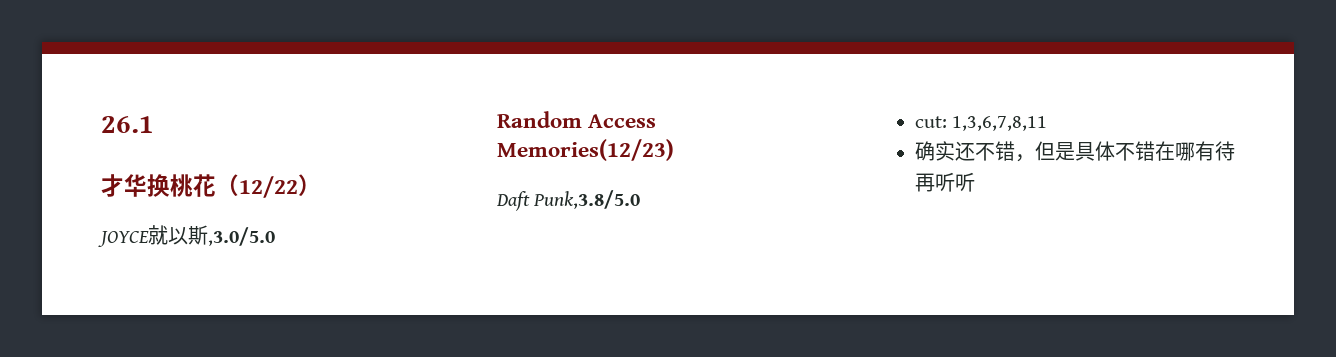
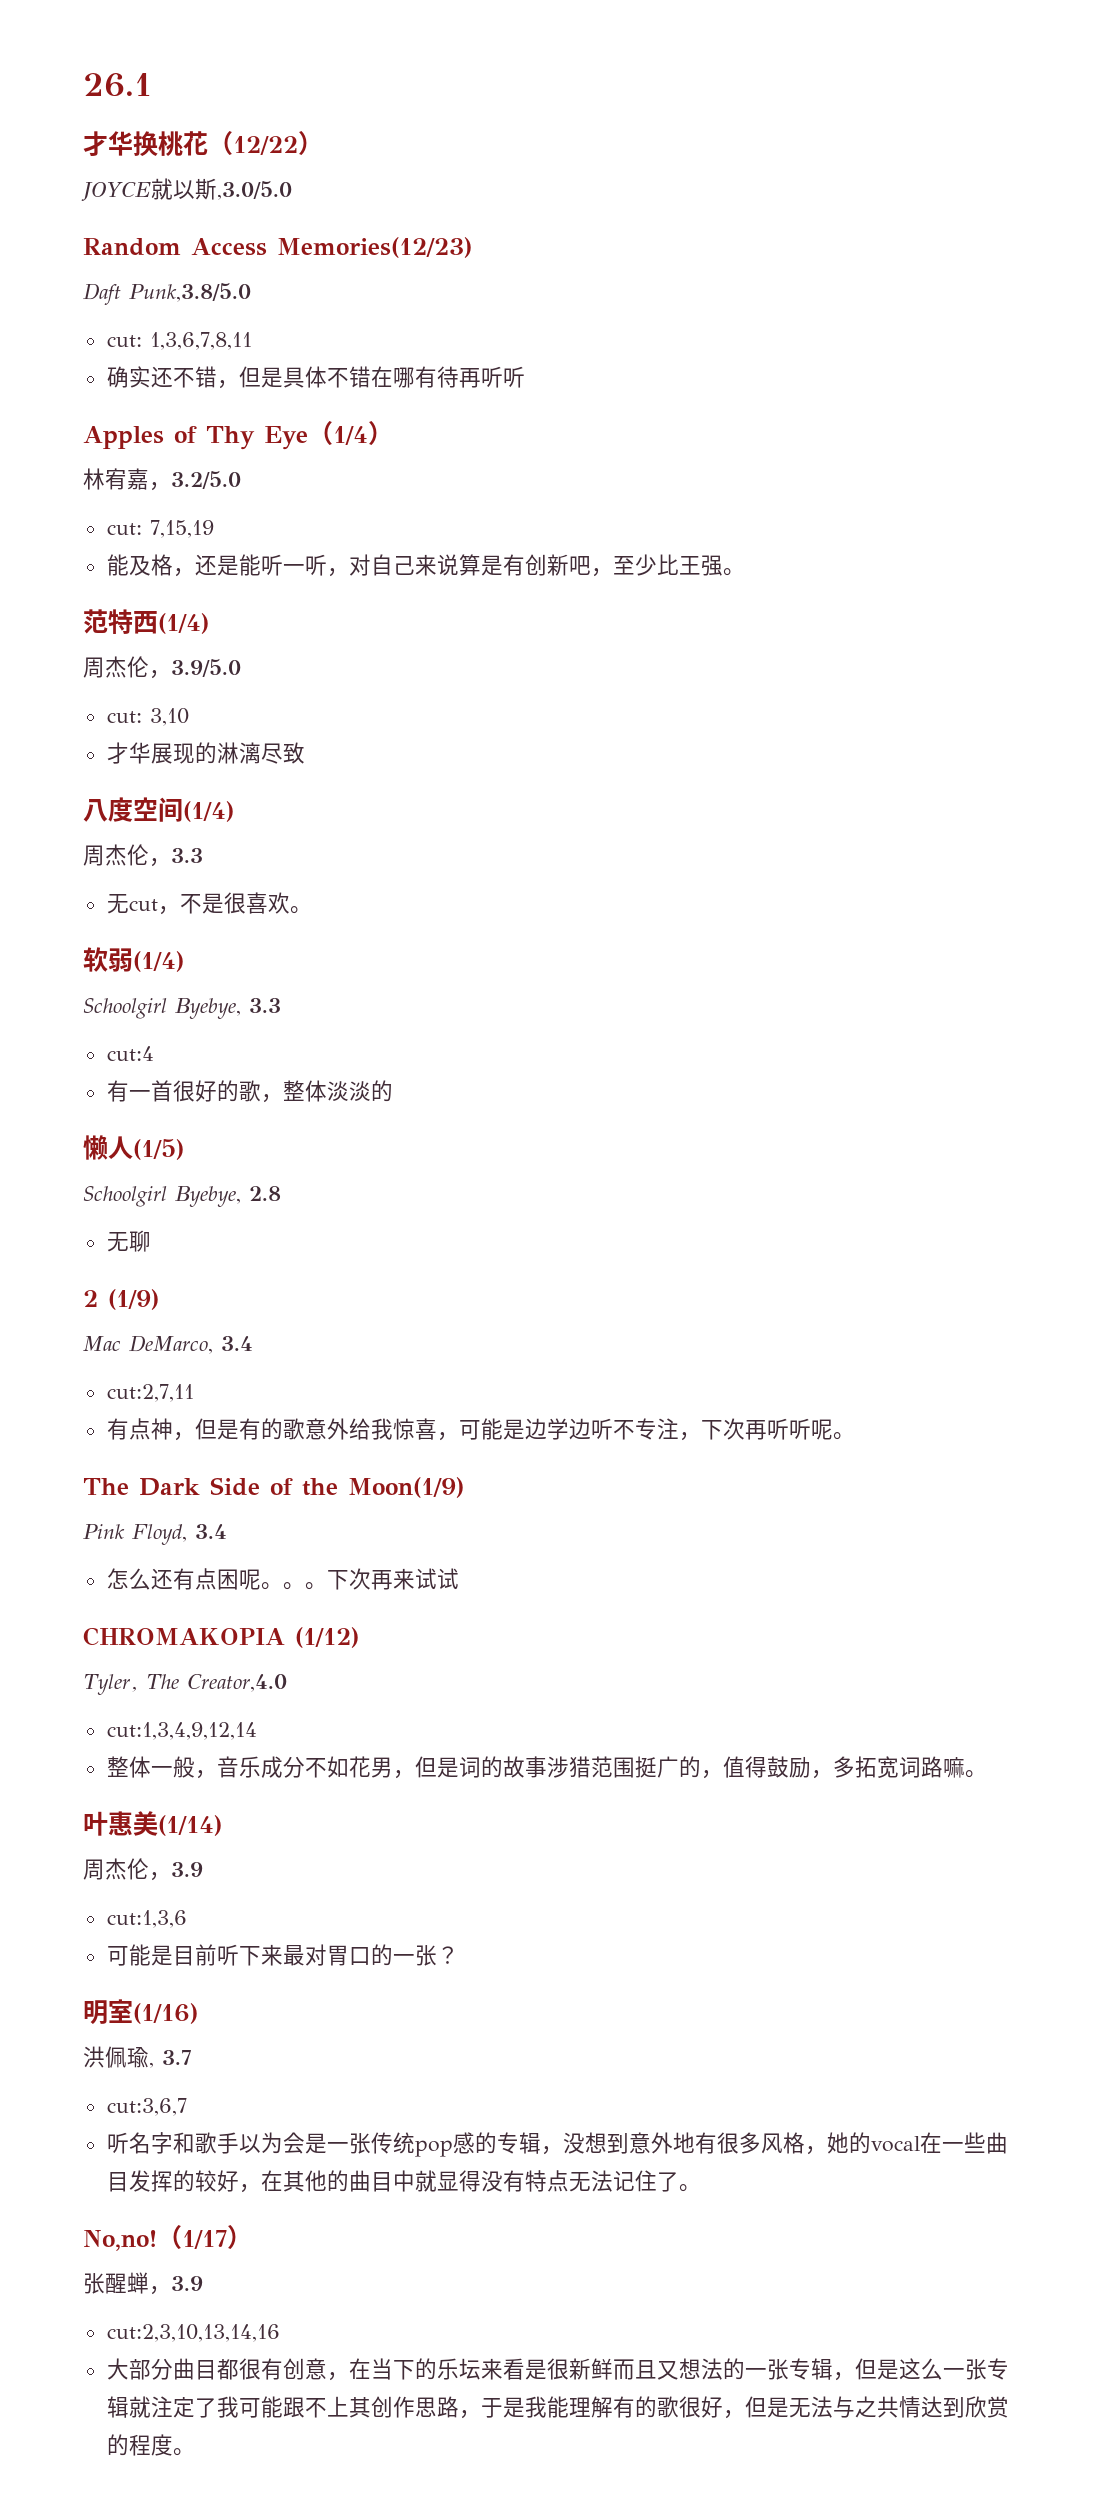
(975, 182) none -> [83,421,393,450] [83,468,241,491] [106,520,214,538] [106,554,745,577] [83,609,209,634] [83,656,241,679] [106,708,189,726] [106,742,305,764] [83,797,234,822] [83,844,203,867] [106,892,312,915] [83,947,184,972] [83,998,281,1019] [106,1046,154,1061] [106,1080,393,1103] [83,1135,184,1160] [83,1186,281,1207] [106,1230,151,1252] [83,1289,159,1310] [83,1335,253,1354] [106,1384,194,1402] [106,1418,855,1441] [83,1477,464,1498] [83,1524,227,1545] [106,1568,459,1590] [83,1627,359,1648] [83,1674,287,1695] [106,1722,257,1740] [106,1756,987,1779] [83,1811,222,1836] [83,1858,203,1881] [106,1910,187,1928] [106,1944,459,1966] [83,1999,198,2025] [83,2046,192,2068] [106,2098,187,2116] [106,2132,1008,2157] [106,2170,701,2193] [83,2225,252,2251] [83,2272,203,2295] [106,2324,280,2342] [106,2358,1009,2381] [106,2396,1009,2419] [106,2434,195,2456] // Apples of Thy Eye（1/4） // 林宥嘉，3.2/5.0 // cut: 7,15,19 // 能及格，还是能听一听，对自己来说算是有创新吧，至少比王强。 // 范特西(1/4) // 周杰伦，3.9/5.0 // cut: 3,10 // 才华展现的淋漓尽致 // 八度空间(1/4) // 周杰伦，3.3 // 无cut，不是很喜欢。 // 软弱(1/4) // Schoolgirl Byebye, 3.3 // cut:4 // 有一首很好的歌，整体淡淡的 // 懒人(1/5) // Schoolgirl Byebye, 2.8 // 无聊 // 2 (1/9) // Mac DeMarco, 3.4 // cut:2,7,11 // 有点神，但是有的歌意外给我惊喜，可能是边学边听不专注，下次再听听呢。 // The Dark Side of the Moon(1/9) // Pink Floyd, 3.4 // 怎么还有点困呢。。。下次再来试试 // CHROMAKOPIA (1/12) // Tyler, The Creator,4.0 // cut:1,3,4,9,12,14 // 整体一般，音乐成分不如花男，但是词的故事涉猎范围挺广的，值得鼓励，多拓宽词路嘛。 // 叶惠美(1/14) // 周杰伦，3.9 // cut:1,3,6 // 可能是目前听下来最对胃口的一张？ // 明室(1/16) // 洪佩瑜, 3.7 // cut:3,6,7 // 听名字和歌手以为会是一张传统pop感的专辑，没想到意外地有很多风格，她的vocal在一些曲目发挥的较好，在其他的曲目中就显得没有特点无法记住了。 // No,no!（1/17） // 张醒蝉，3.9 // cut:2,3,10,13,14,16 // 大部分曲目都很有创意，在当下的乐坛来看是很新鲜而且又想法的一张专辑，但是这么一张专辑就注定了我可能跟不上其创作思路，于是我能理解有的歌很好，但是无法与之共情达到欣赏的程度。

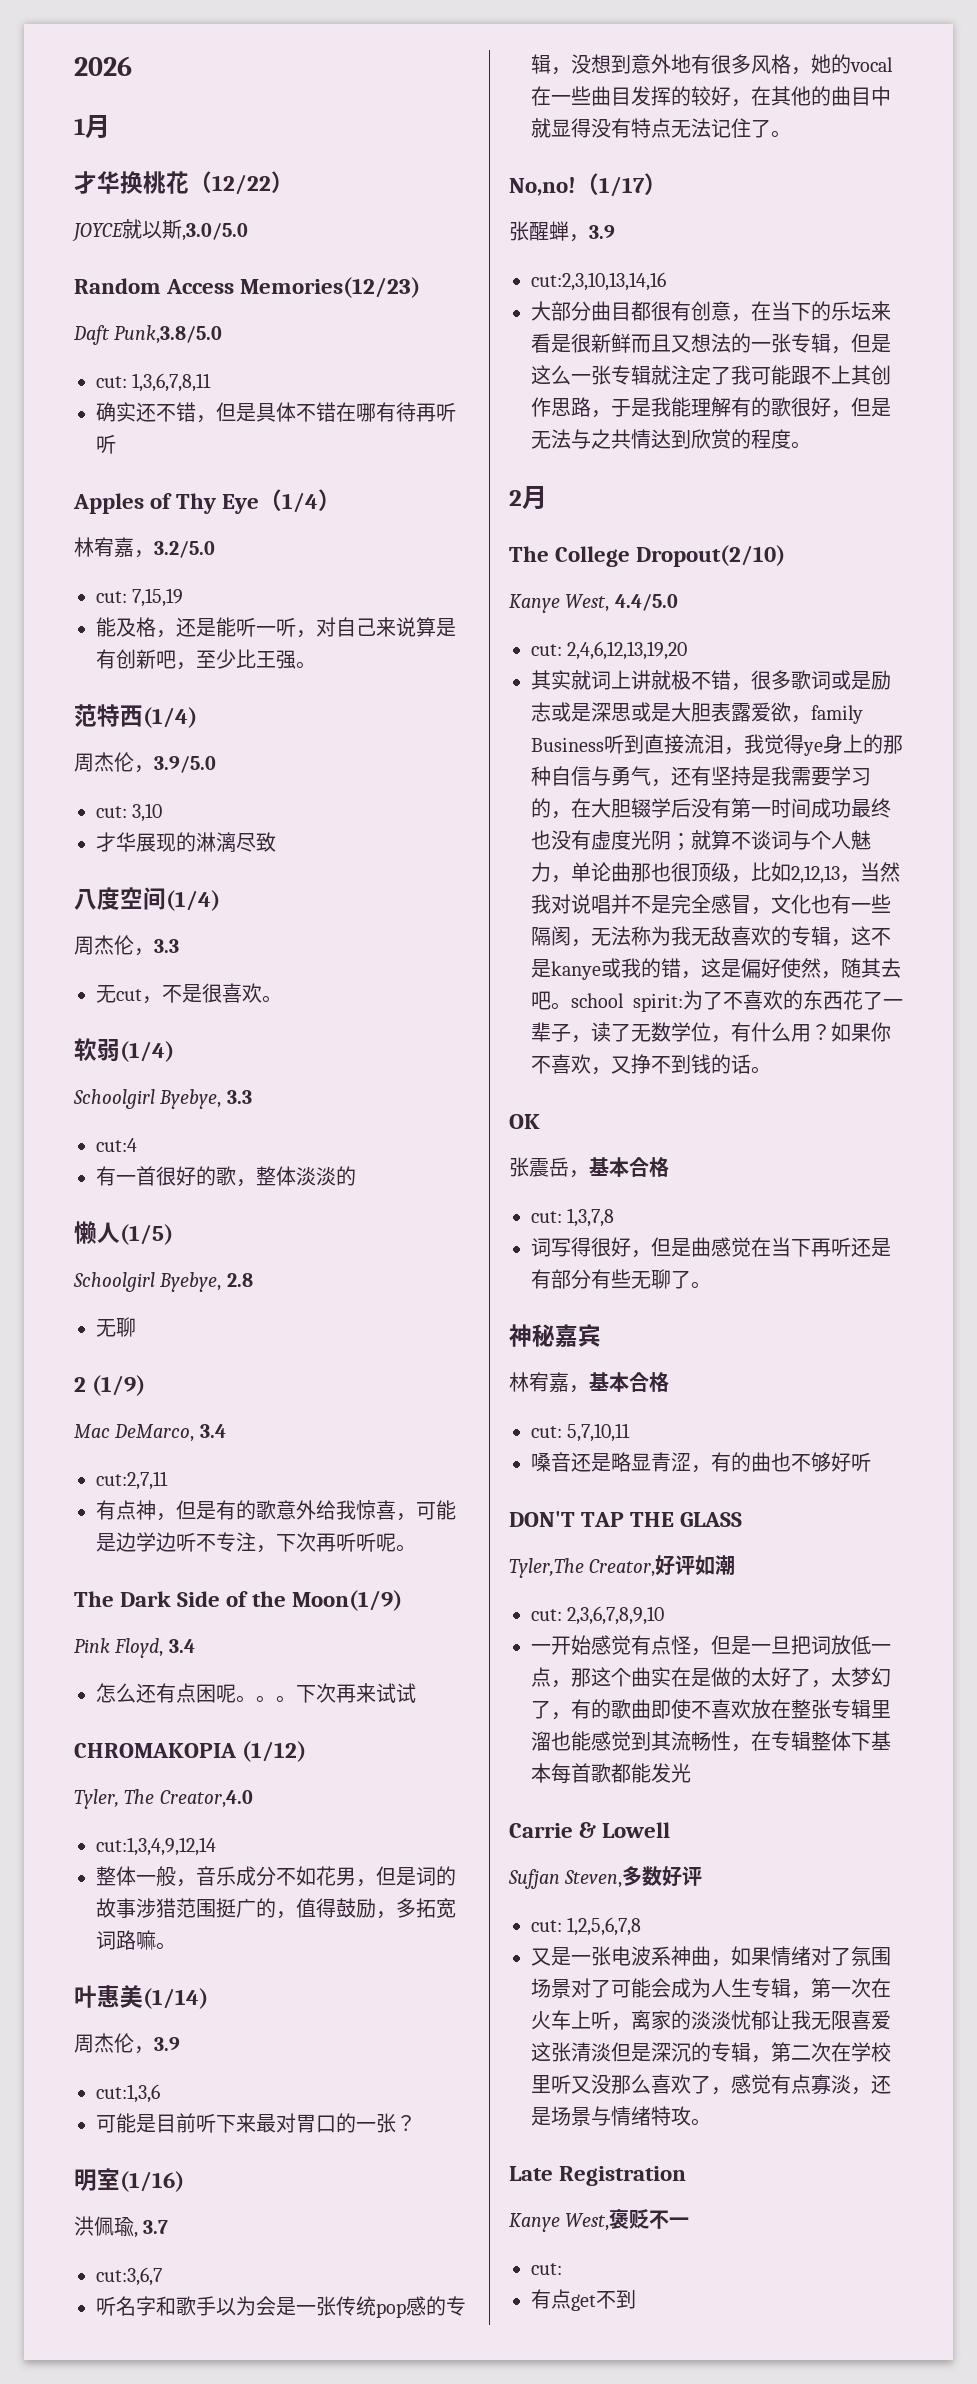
[83,73,152,97] 26.1 -> [74,56,132,76] [74,115,110,139] 2026 // 1月
(195, 2452) none -> [509,486,547,510] [509,545,786,567] [509,594,678,613] [531,641,688,660] [531,670,891,691] [531,702,863,724] [531,734,903,756] [531,766,871,787] [531,798,891,819] [531,830,871,851] [531,862,900,884] [531,894,891,915] [531,926,891,947] [531,958,901,980] [531,990,903,1012] [531,1022,891,1043] [531,1054,771,1075] [509,1114,540,1129] [509,1157,669,1178] [531,1208,615,1227] [531,1237,891,1258] [531,1269,711,1289] [509,1324,601,1347] [509,1372,669,1393] [531,1423,631,1442] [531,1452,871,1473] [509,1511,743,1527] [509,1555,736,1578] [531,1606,665,1625] [531,1635,891,1656] [531,1667,891,1688] [531,1699,891,1720] [531,1731,891,1752] [531,1763,691,1784] [509,1822,671,1838] [508,1866,703,1889] [531,1917,642,1936] [531,1946,891,1967] [531,1978,891,1999] [531,2010,891,2031] [531,2042,891,2063] [531,2074,891,2095] [531,2106,711,2126] [509,2166,687,2186] [509,2209,690,2232] [531,2263,562,2275] [531,2289,636,2311] // 2月 // The College Dropout(2/10) // Kanye West, 4.4/5.0 // cut: 2,4,6,12,13,19,20 // 其实就词上讲就极不错，很多歌词或是励志或是深思或是大胆表露爱欲，family Business听到直接流泪，我觉得ye身上的那种自信与勇气，还有坚持是我需要学习的，在大胆辍学后没有第一时间成功最终也没有虚度光阴；就算不谈词与个人魅力，单论曲那也很顶级，比如2,12,13，当然我对说唱并不是完全感冒，文化也有一些隔阂，无法称为我无敌喜欢的专辑，这不是kanye或我的错，这是偏好使然，随其去吧。school spirit:为了不喜欢的东西花了一辈子，读了无数学位，有什么用？如果你不喜欢，又挣不到钱的话。 // OK // 张震岳，基本合格 // cut: 1,3,7,8 // 词写得很好，但是曲感觉在当下再听还是有部分有些无聊了。 // 神秘嘉宾 // 林宥嘉，基本合格 // cut: 5,7,10,11 // 嗓音还是略显青涩，有的曲也不够好听 // DON'T TAP THE GLASS // Tyler,The Creator,好评如潮 // cut: 2,3,6,7,8,9,10 // 一开始感觉有点怪，但是一旦把词放低一点，那这个曲实在是做的太好了，太梦幻了，有的歌曲即使不喜欢放在整张专辑里溜也能感觉到其流畅性，在专辑整体下基本每首歌都能发光 // Carrie & Lowell // Sufjan Steven,多数好评 // cut: 1,2,5,6,7,8 // 又是一张电波系神曲，如果情绪对了氛围场景对了可能会成为人生专辑，第一次在火车上听，离家的淡淡忧郁让我无限喜爱这张清淡但是深沉的专辑，第二次在学校里听又没那么喜欢了，感觉有点寡淡，还是场景与情绪特攻。 // Late Registration // Kanye West,褒贬不一 // cut: // 有点get不到

